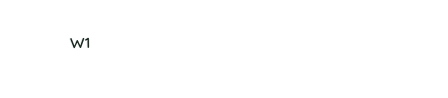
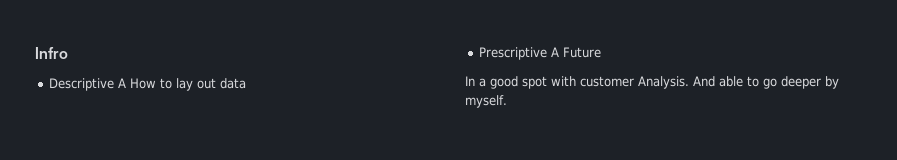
[69,37,90,49] W1 -> [35,47,68,59] [48,78,246,91] [478,47,601,60] [465,76,839,89] [465,95,507,108] Infro // Descriptive A How to lay out data // Prescriptive A Future // In a good spot with customer Analysis. And able to go deeper by myself.

